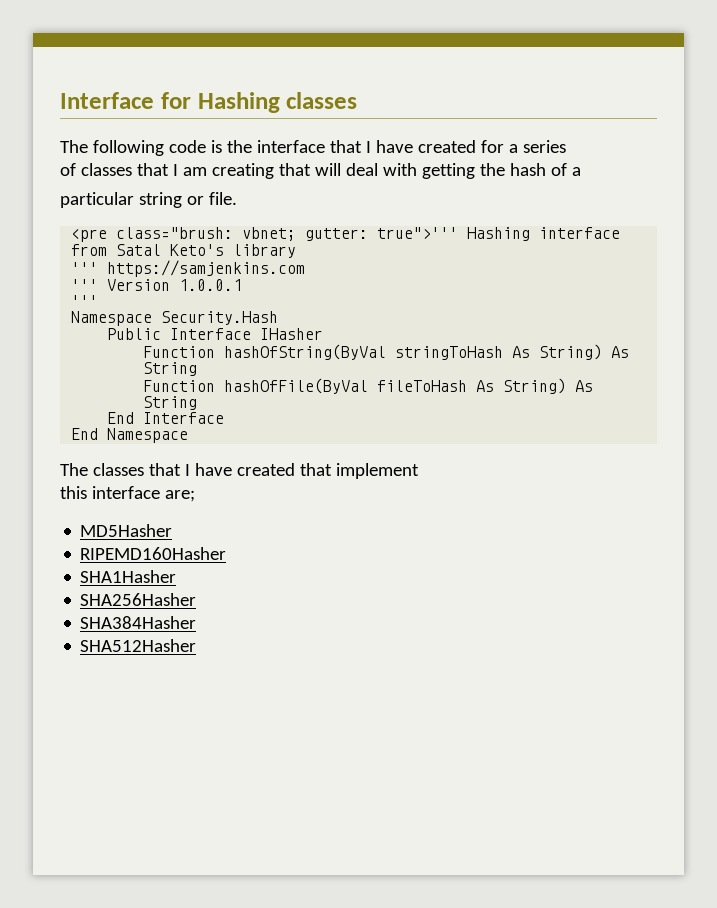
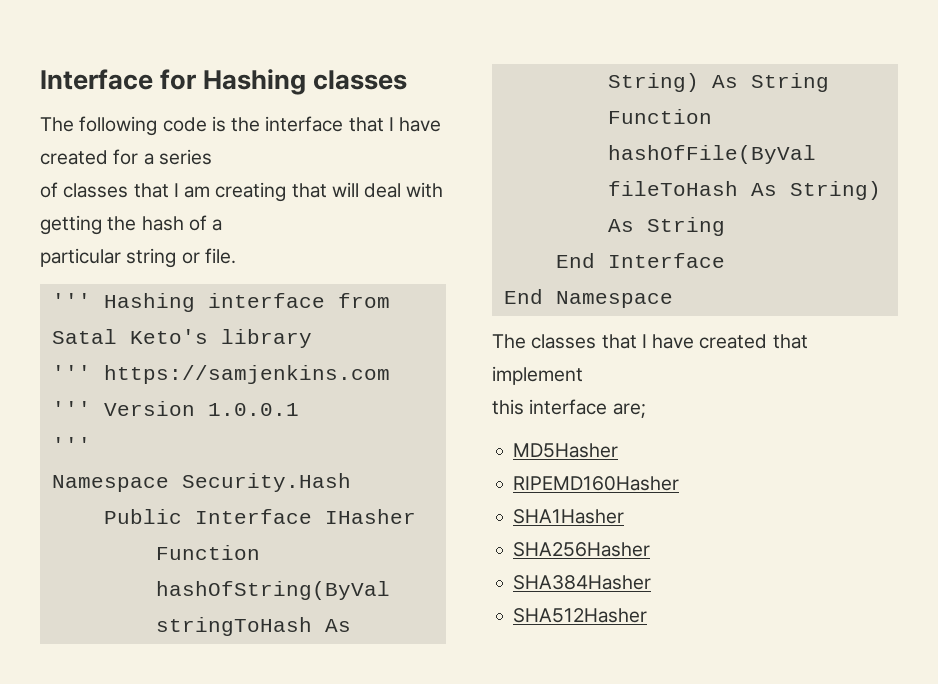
[71,227,459,242] <pre class="brush: vbnet; gutter: true">''' -> [51,293,91,308] '''

